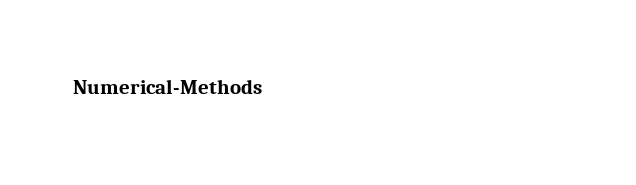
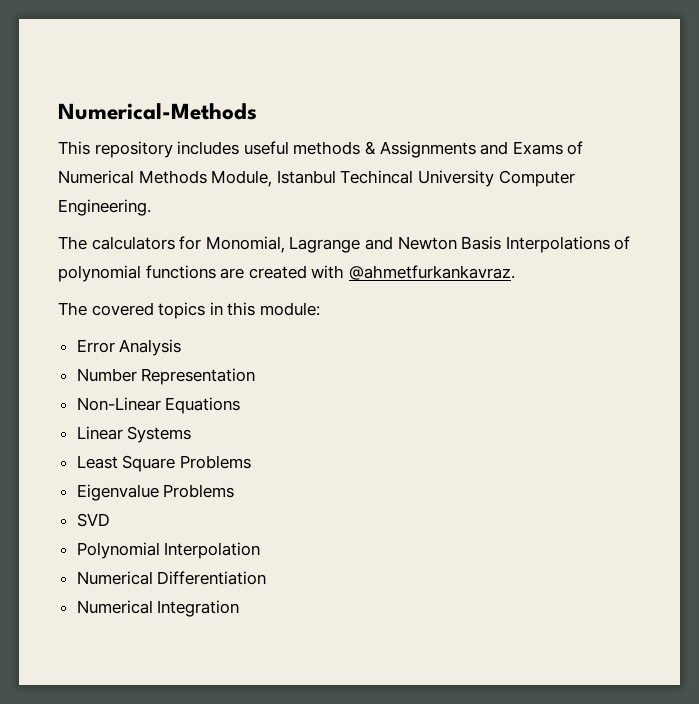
(262, 86) none -> [58,141,584,158] [58,170,575,187] [58,199,151,216] [58,236,631,253] [58,265,515,282] [58,302,320,319] [76,339,182,356] [76,368,256,385] [76,397,241,414] [76,426,192,443] [76,455,251,472] [76,484,235,501] [76,513,110,527] [76,542,261,559] [76,571,267,585] [76,600,240,617] // This repository includes useful methods & Assignments and Exams of Numerical Methods Module, Istanbul Techincal University Computer Engineering. // The calculators for Monomial, Lagrange and Newton Basis Interpolations of polynomial functions are created with @ahmetfurkankavraz. // The covered topics in this module: // Error Analysis // Number Representation // Non-Linear Equations // Linear Systems // Least Square Problems // Eigenvalue Problems // SVD // Polynomial Interpolation // Numerical Differentiation // Numerical Integration

